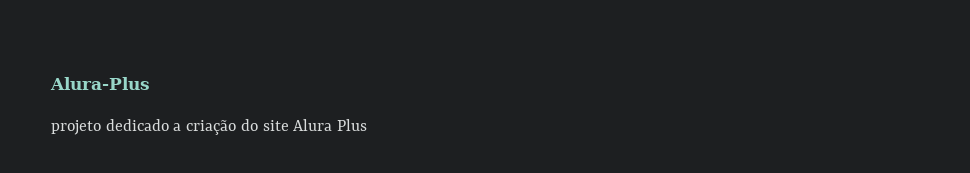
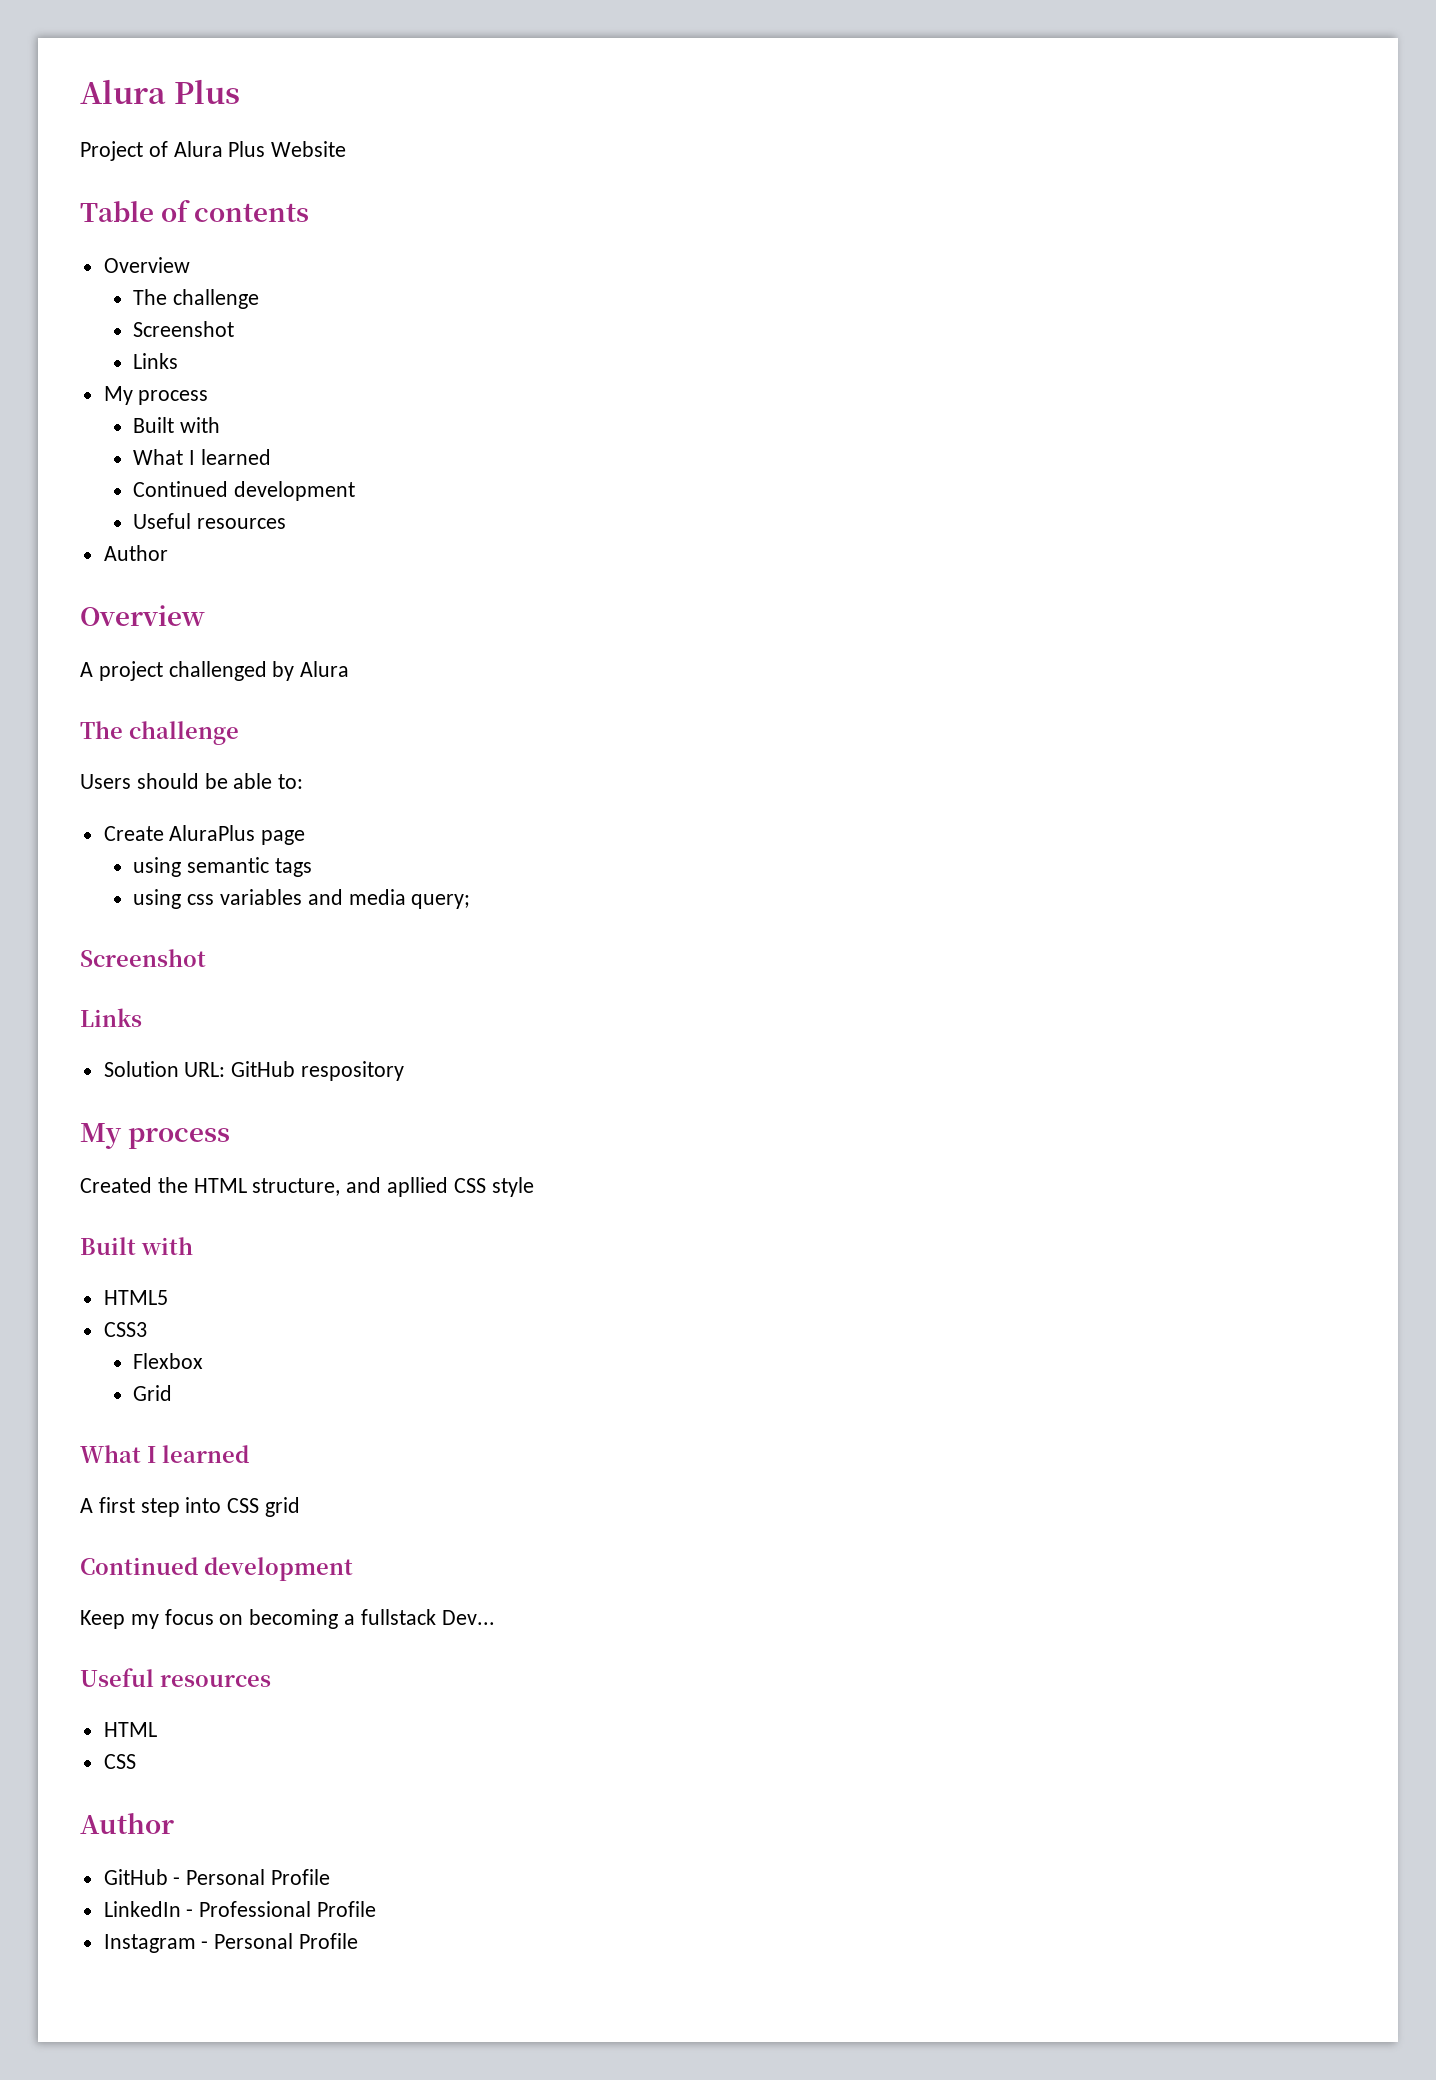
[50,77,150,90] [51,119,368,135] Alura-Plus // projeto dedicado a criação do site Alura Plus -> [80,79,241,104] [80,141,347,161] [80,200,310,222] [103,257,190,273] [133,289,260,309] [133,321,235,337] [133,353,179,369] [103,386,209,405] [133,417,221,433] [133,449,272,465] [133,481,356,501] [133,513,287,529] [103,545,168,561] [80,605,205,626] [80,661,350,681] [80,721,239,745] [80,773,304,789] [103,825,306,845] [133,857,313,877] [133,889,471,909] [80,949,206,967] [80,1008,142,1027] [103,1061,405,1081] [80,1123,231,1149] [80,1177,534,1197] [80,1237,193,1255] [103,1290,168,1305] [103,1322,147,1337] [133,1353,204,1369] [133,1385,173,1401] [80,1445,249,1463] [80,1497,301,1517] [80,1557,353,1581] [80,1609,495,1629] [80,1668,271,1687] [103,1722,157,1737] [103,1754,136,1769] [80,1813,174,1834] [103,1869,331,1885] [103,1901,377,1917] [103,1933,359,1953] Alura Plus // Project of Alura Plus Website // Table of contents // Overview // The challenge // Screenshot // Links // My process // Built with // What I learned // Continued development // Useful resources // Author // Overview // A project challenged by Alura // The challenge // Users should be able to: // Create AluraPlus page // using semantic tags // using css variables and media query; // Screenshot // Links // Solution URL: GitHub respository // My process // Created the HTML structure, and apllied CSS style // Built with // HTML5 // CSS3 // Flexbox // Grid // What I learned // A first step into CSS grid // Continued development // Keep my focus on becoming a fullstack Dev... // Useful resources // HTML // CSS // Author // GitHub - Personal Profile // LinkedIn - Professional Profile // Instagram - Personal Profile

